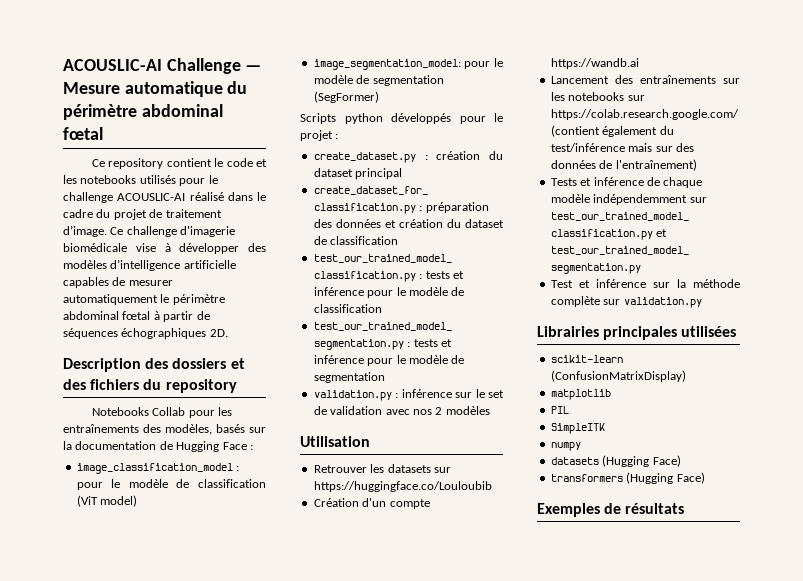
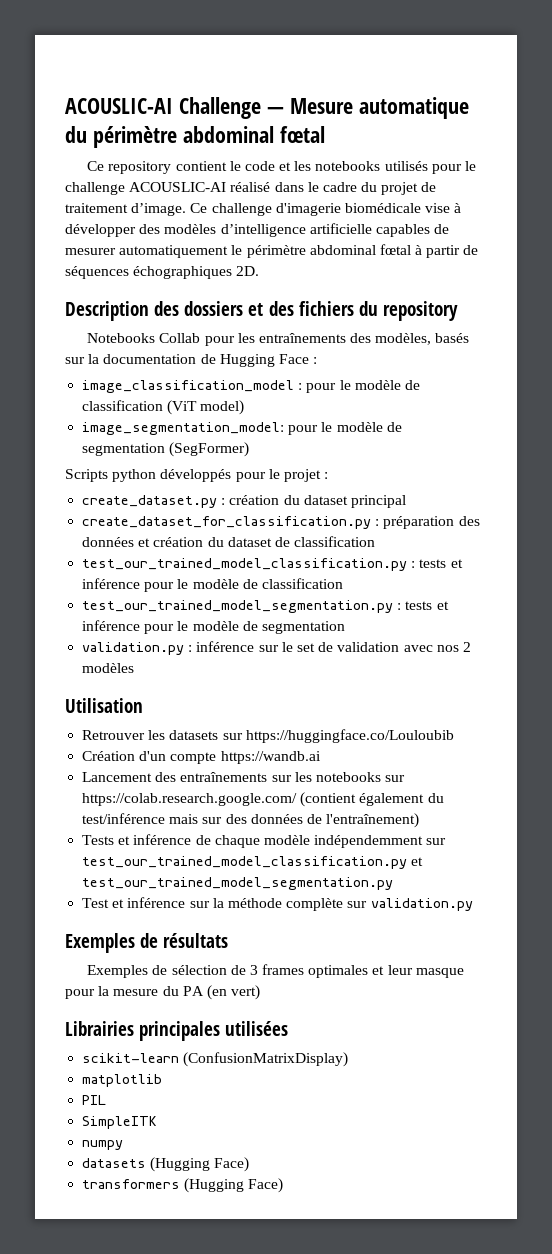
(702, 302) none -> [65,933,229,953] [87,964,464,978] [65,985,261,1000] // Exemples de résultats // Exemples de sélection de 3 frames optimales et leur masque pour la mesure du PA (en vert)
[537,503,685,517] // Exemples de résultats -> (284, 1185) none

